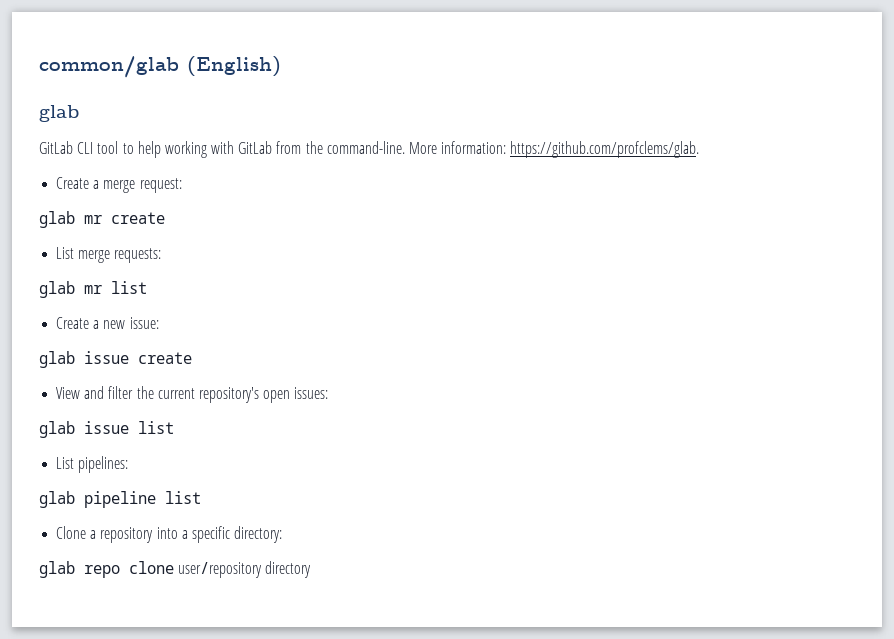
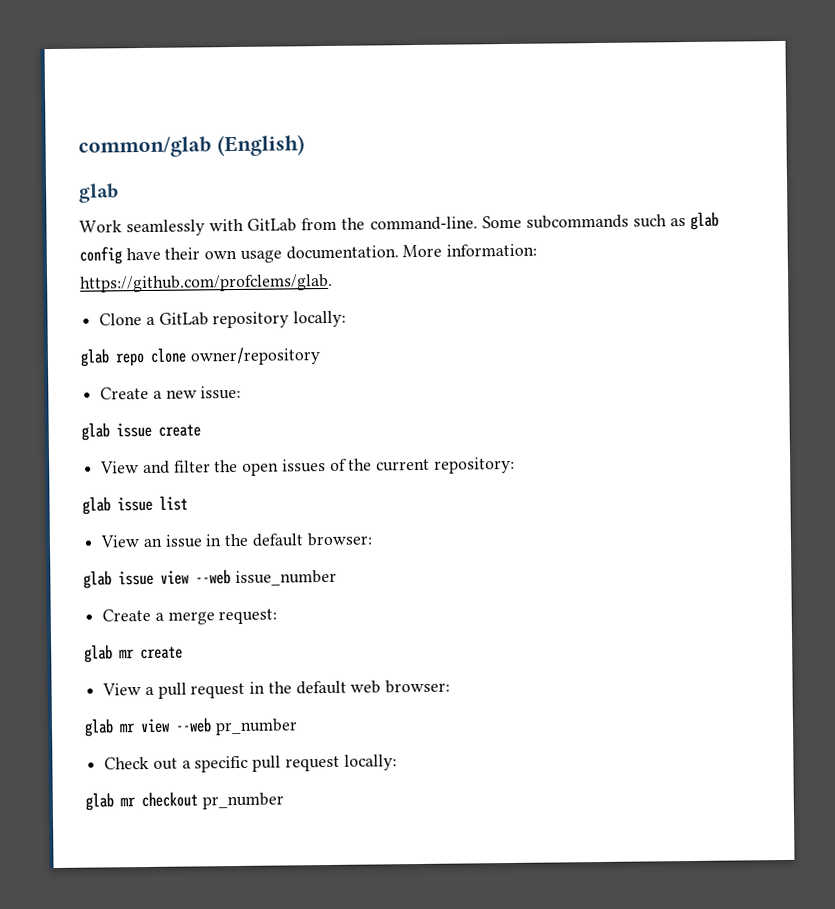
[39,141,207,158] GitLab CLI tool to help working -> [79,219,206,237] Work seamlessly
[409,141,700,158] [56,177,182,193] [39,211,165,228] [56,247,162,263] [39,281,147,298] More information: https://github.com/profclems/glab. // Create a merge request: // glab mr create // List merge requests: // glab mr list -> [481,211,719,230] [79,243,538,265] [80,273,333,293] [99,310,347,329] [80,346,320,367] Some subcommands such as glab config have their own usage documentation. More information: https://github.com/profclems/glab. // Clone a GitLab repository locally: // glab repo clone owner/repository
[157,387,329,403] [39,421,174,438] [56,456,129,473] [39,491,201,508] [56,526,283,543] [39,561,312,578] current repository's open issues: // glab issue list // List pipelines: // glab pipeline list // Clone a repository into a specific directory: // glab repo clone user/repository directory -> [242,456,515,476] [82,495,188,515] [100,532,372,548] [83,569,337,589] [102,608,278,625] [84,644,183,663] [102,679,451,699] [84,717,298,737] [104,754,397,773] [85,791,284,811] open issues of the current repository: // glab issue list // View an issue in the default browser: // glab issue view --web issue_number // Create a merge request: // glab mr create // View a pull request in the default web browser: // glab mr view --web pr_number // Check out a specific pull request locally: // glab mr checkout pr_number

